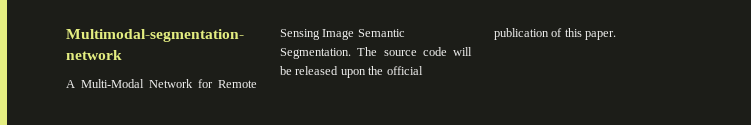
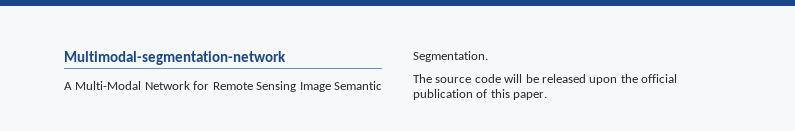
(351, 53) none -> (488, 56) //

